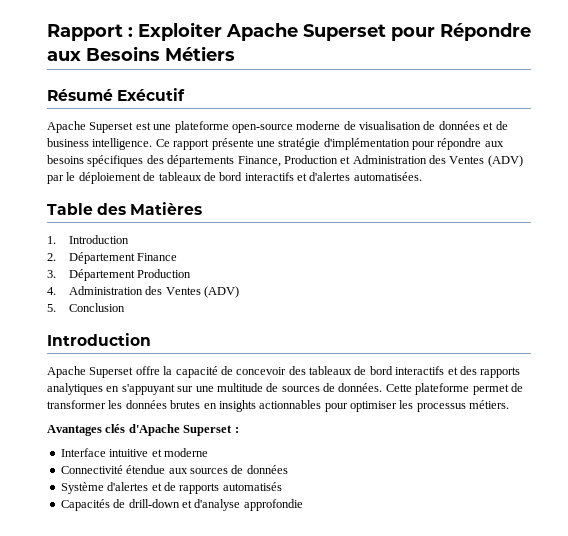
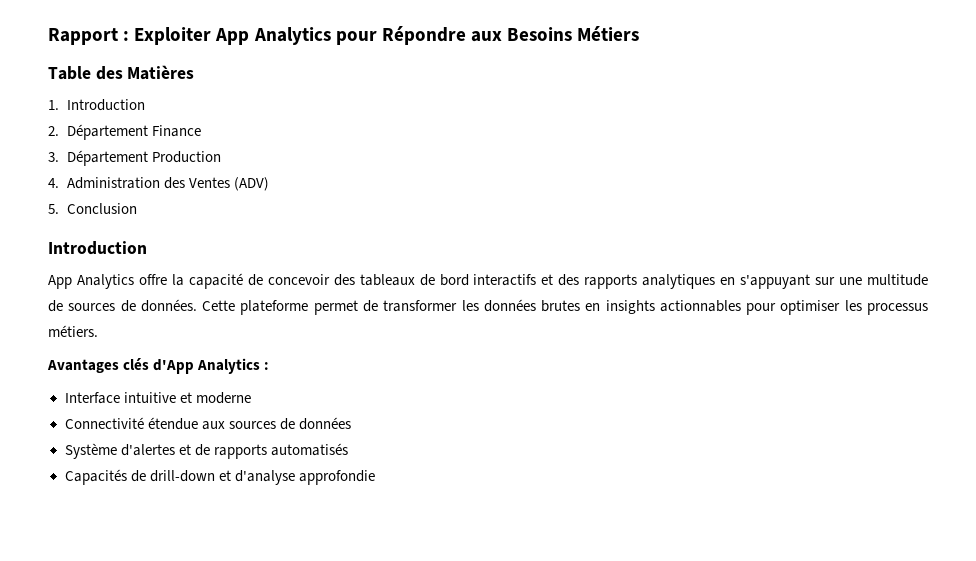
[226,23,386,41] Apache Superset -> [215,27,331,45] App Analytics
[47,88,186,101] [47,121,508,133] [47,138,504,150] [47,155,523,167] [47,172,422,184] // Résumé Exécutif // Apache Superset est une plateforme open-source moderne de visualisation de données et de business intelligence. Ce rapport présente une stratégie d'implémentation pour répondre aux besoins spécifiques des départements Finance, Production et Administration des Ventes (ADV) par le déploiement de tableaux de bord interactifs et d'alertes automatisées. -> (640, 33) none
[47,366,134,378] Apache Superset -> [48,274,134,289] App Analytics
[128,424,233,436] d'Apache Superset -> [153,358,261,374] d'App Analytics

